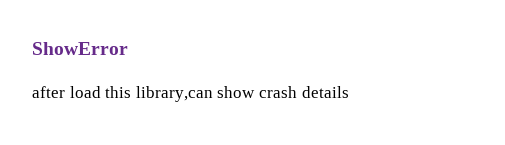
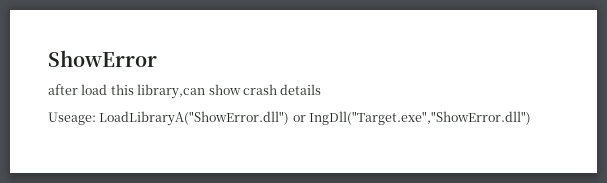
(349, 92) none -> [48,111,532,126] // Useage: LoadLibraryA("ShowError.dll") or IngDll("Target.exe","ShowError.dll")

